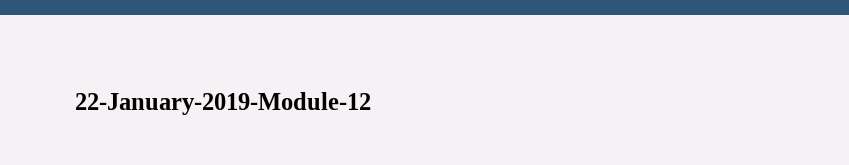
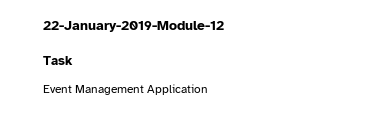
(371, 103) none -> [43,56,73,65] [43,84,209,95] // Task // Event Management Application

